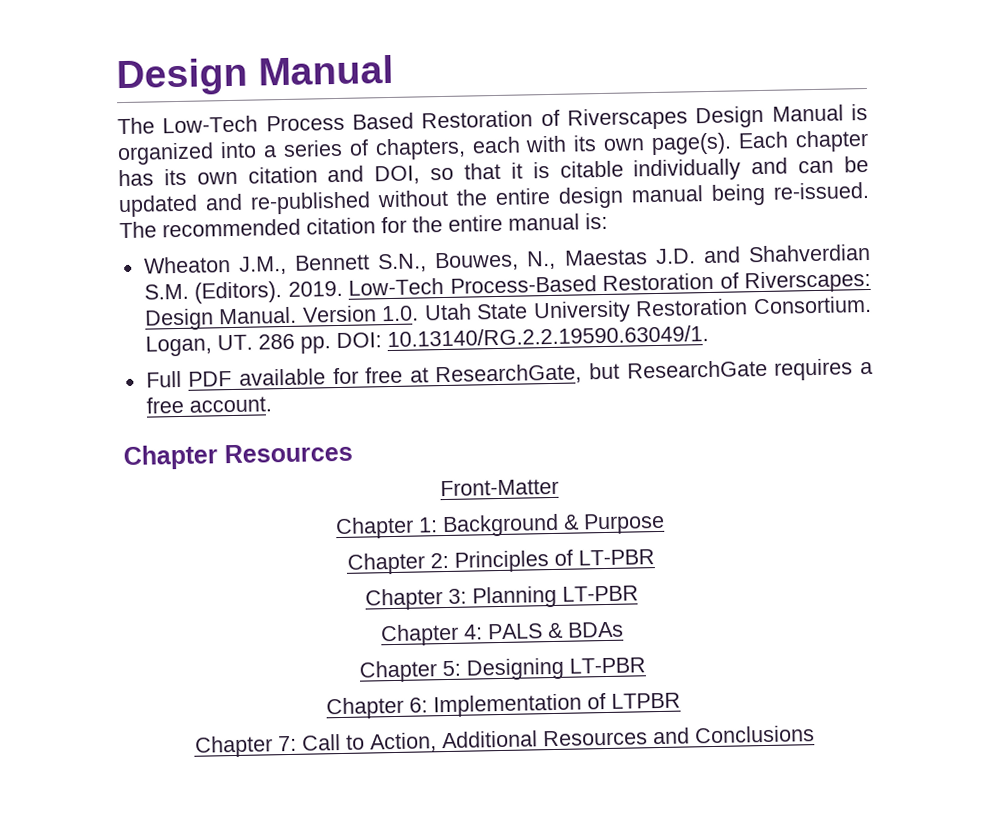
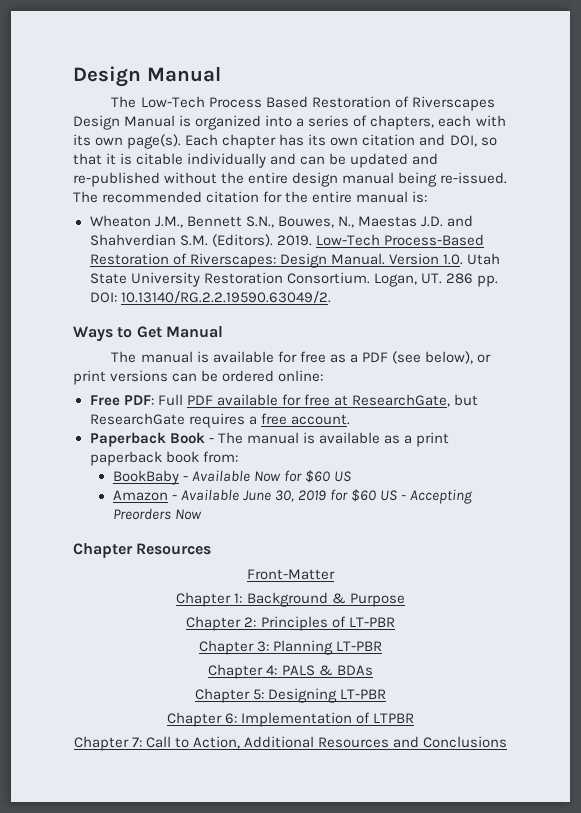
[386,325,709,348] 10.13140/RG.2.2.19590.63049/1. // -> [120,291,331,304] [73,326,223,342] [111,351,492,364] [73,370,324,385] [89,395,154,406] 10.13140/RG.2.2.19590.63049/2. // Ways to Get Manual // The manual is available for free as a PDF (see below), or print versions can be ordered online: // Free PDF:
(272, 404) none -> [89,432,449,447] [89,451,238,466] [112,470,352,485] [112,489,474,504] [112,508,203,520] // Paperback Book - The manual is available as a print paperback book from: // BookBaby - Available Now for $60 US // Amazon - Available June 30, 2019 for $60 US - Accepting Preorders Now

